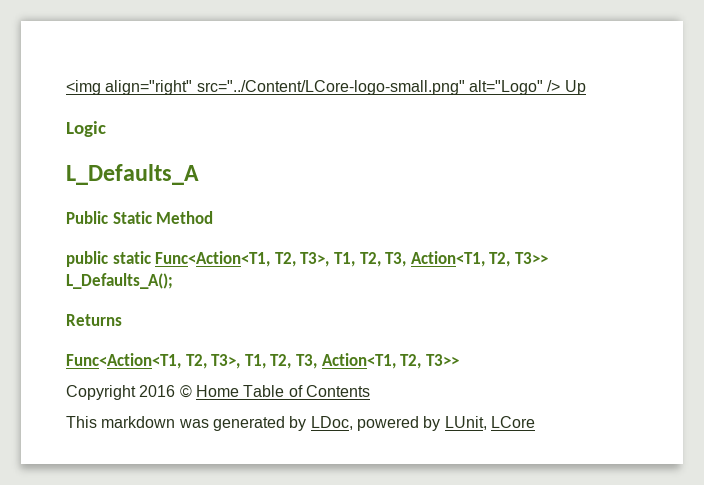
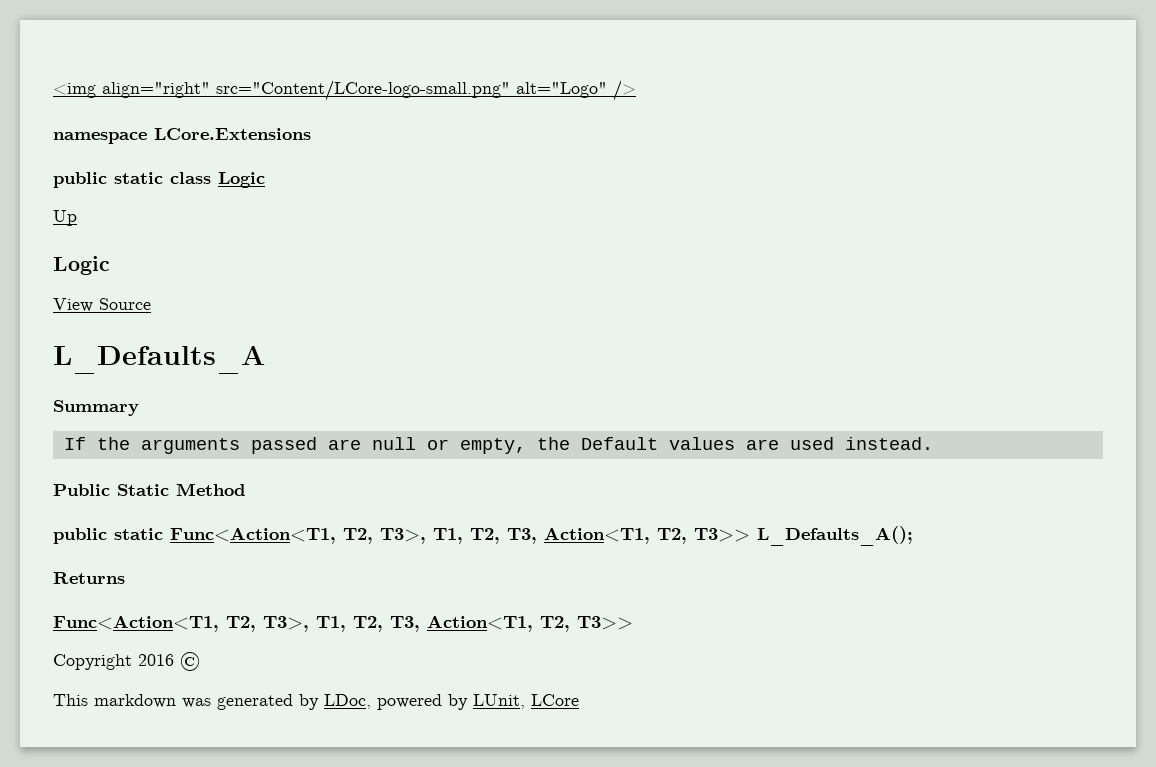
[196,80,465,95] src="../Content/LCore-logo-small.png" -> [216,80,510,101] src="Content/LCore-logo-small.png"
(561, 86) none -> [53,128,311,144] [53,172,265,188] // namespace LCore.Extensions // public static class Logic //
(106, 129) none -> [53,298,151,312] // View Source
(199, 174) none -> [53,400,139,416] [63,437,933,454] // Summary // If the arguments passed are null or empty, the Default values are used instead.
[195,385,370,397] Home Table of Contents -> (200, 661) none

